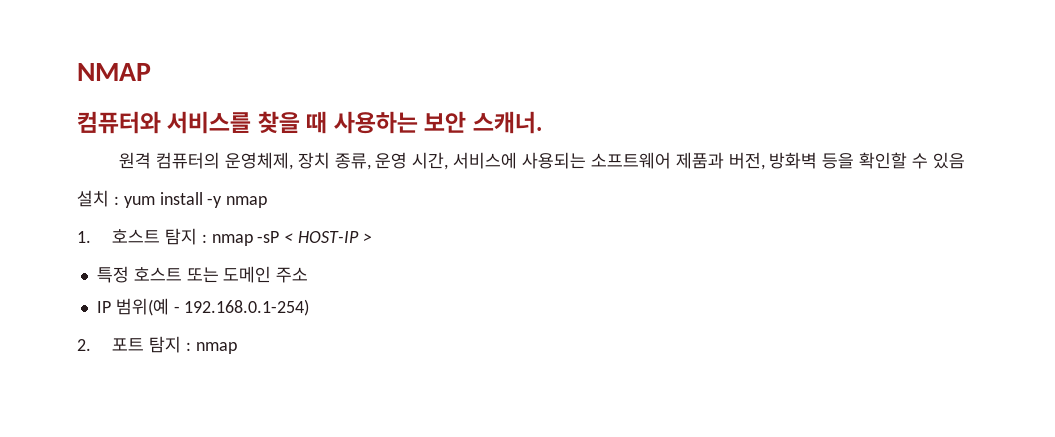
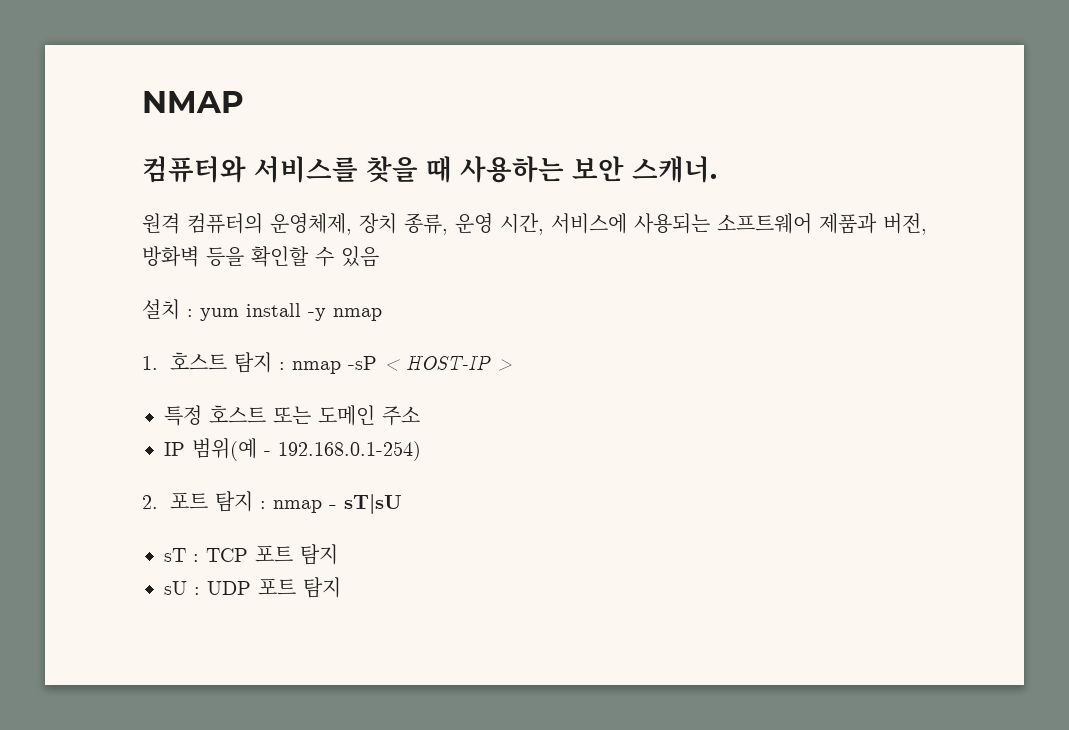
(237, 348) none -> [329,494,403,514] [164,544,338,565] [164,577,341,598] - sT|sU // sT : TCP 포트 탐지 // sU : UDP 포트 탐지

